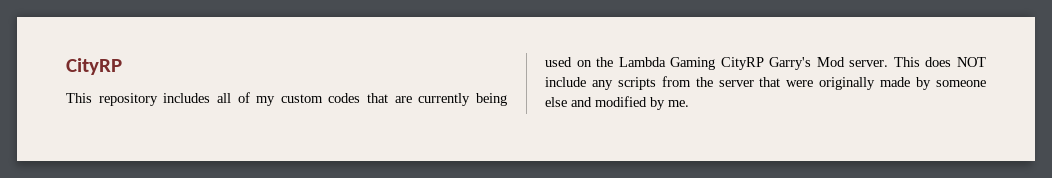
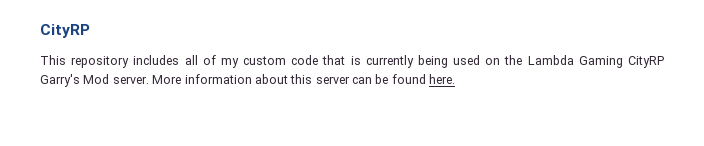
[328,93,412,103] codes that are -> [291,55,361,65] code that is
[893,57,986,67] [545,76,987,90] [545,96,689,110] This does NOT include any scripts from the server that were originally made by someone else and modified by me. -> [152,74,456,84] More information about this server can be found here.

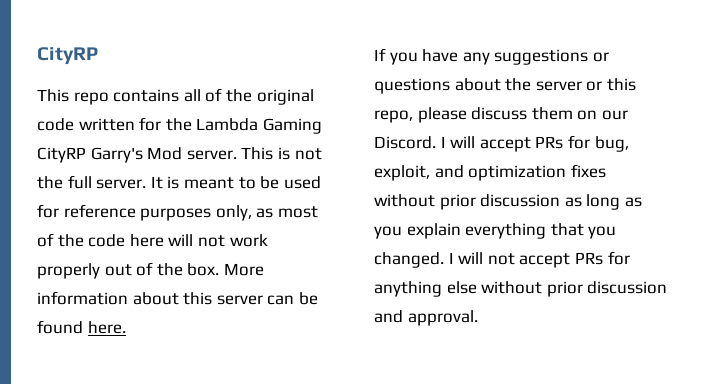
[71,55,501,68] repository includes all of my custom code that is currently being used on -> [73,88,314,105] [37,117,162,131] repo contains all of the original code written for
(149, 80) none -> [241,147,322,160] [37,175,321,189] [37,204,318,221] [37,233,268,247] [37,262,220,279] This is not the full server. It is meant to be used for reference purposes only, as most of the code here will not work properly out of the box.
(456, 79) none -> [374,48,609,65] [374,78,636,94] [374,107,628,123] [374,135,629,152] [374,164,606,181] [374,194,642,210] [374,223,617,239] [374,251,630,268] [374,281,668,297] [374,310,478,326] // If you have any suggestions or questions about the server or this repo, please discuss them on our Discord. I will accept PRs for bug, exploit, and optimization fixes without prior discussion as long as you explain everything that you changed. I will not accept PRs for anything else without prior discussion and approval.

